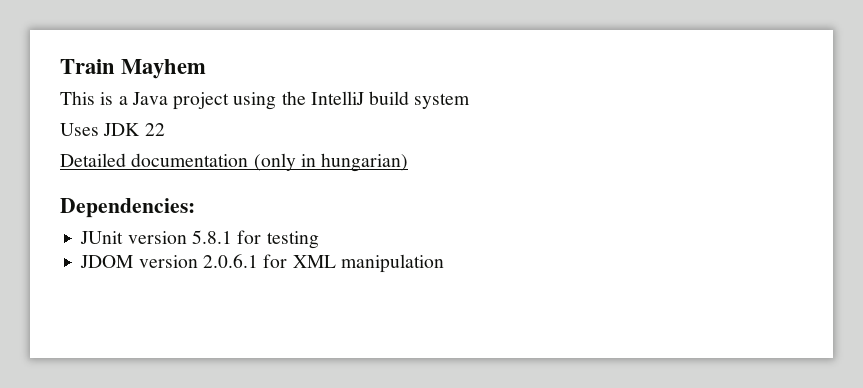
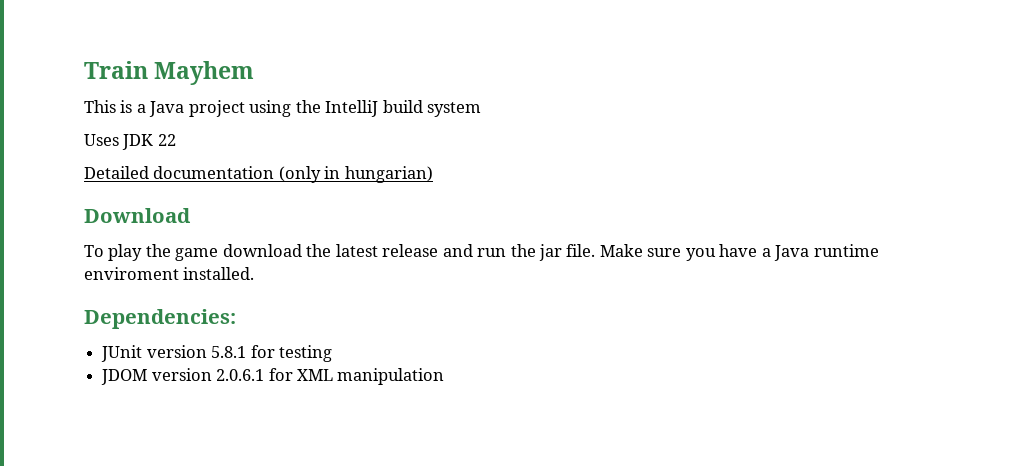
(409, 162) none -> [84,208,191,223] [84,244,879,261] [84,267,255,280] // Download // To play the game download the latest release and run the jar file. Make sure you have a Java runtime enviroment installed.

